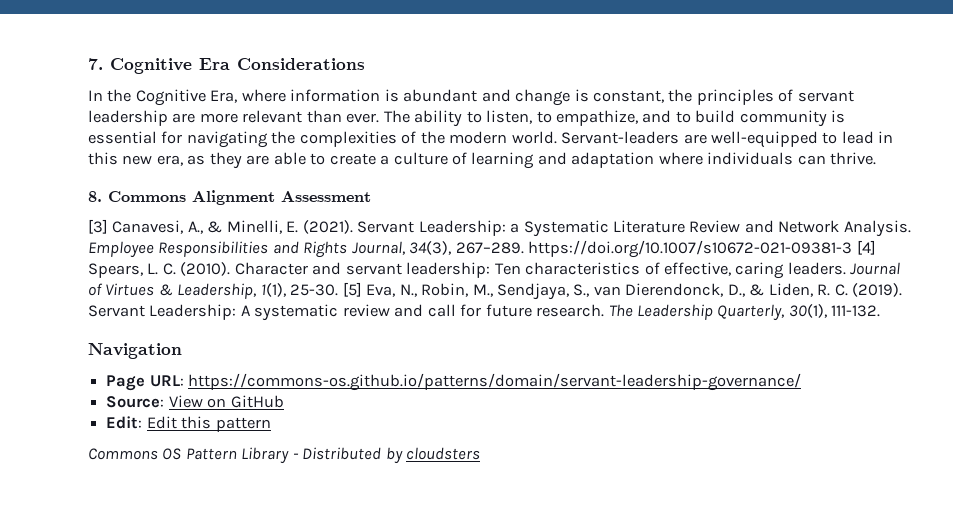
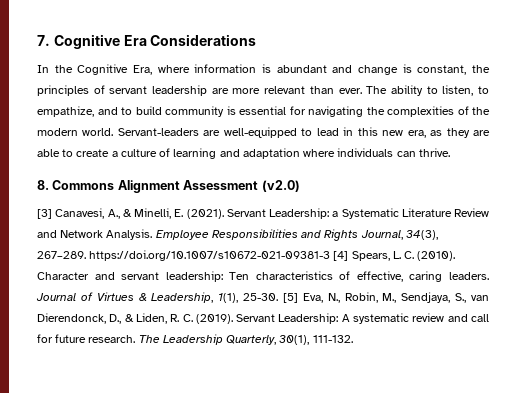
(371, 196) none -> [261,180,300,192] (v2.0)
[88,343,182,359] [106,373,802,391] [106,395,284,408] [106,416,271,432] [88,447,481,464] // Navigation // Page URL: https://commons-os.github.io/patterns/domain/servant-leadership-governance/ // Source: View on GitHub // Edit: Edit this pattern // Commons OS Pattern Library - Distributed by cloudsters -> (353, 339) none

